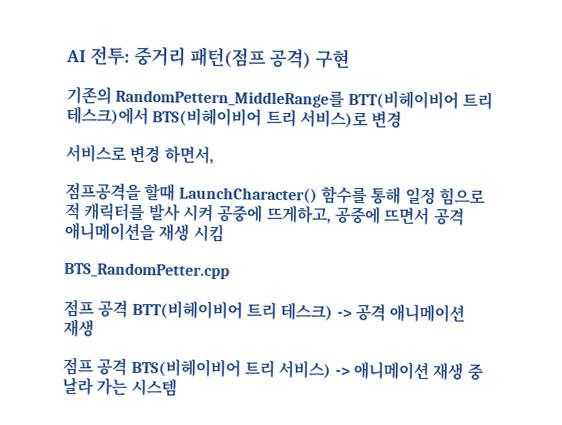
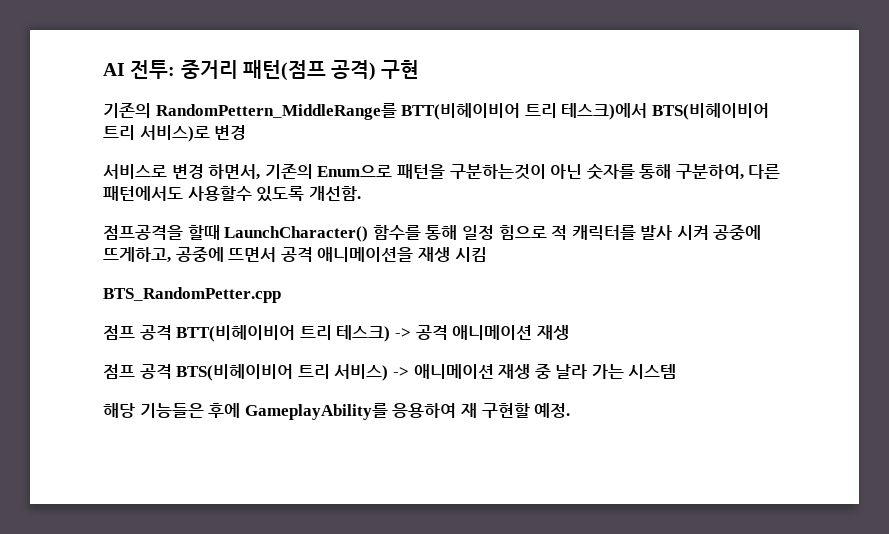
(214, 155) none -> [264,164,781,180] [103,186,361,202] 기존의 Enum으로 패턴을 구분하는것이 아닌 숫자를 통해 구분하여, 다른 패턴에서도 사용할수 있도록 개선함.
(177, 387) none -> [103,403,571,420] // 해당 기능들은 후에 GameplayAbility를 응용하여 재 구현할 예정.

